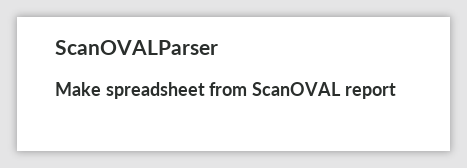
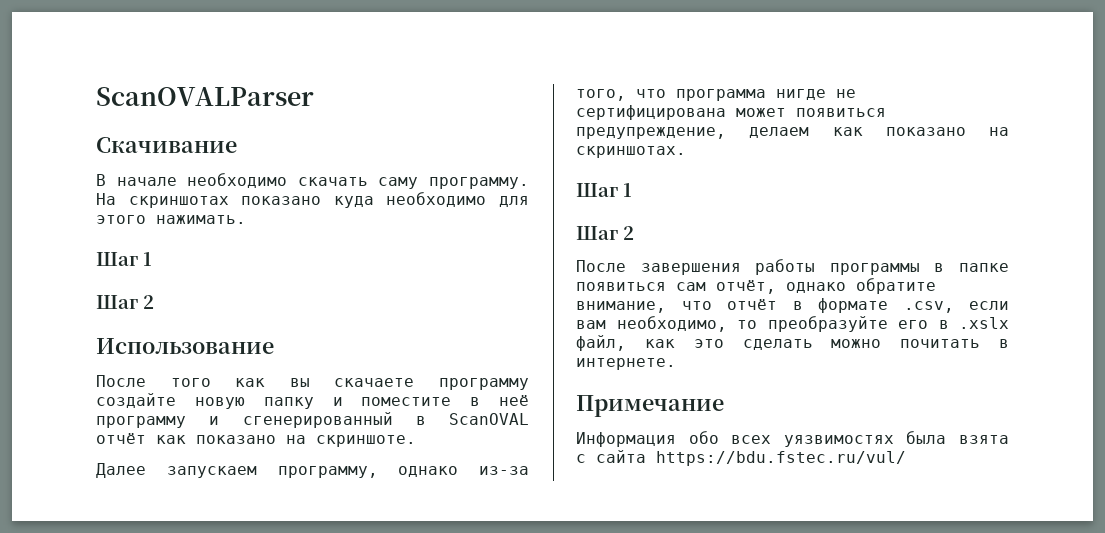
[55,82,396,99] Make spreadsheet from ScanOVAL report -> [96,137,237,153] [96,173,529,189] [96,192,529,208] [96,215,246,224] [96,252,152,266] [96,295,154,309] [96,338,274,354] [96,375,529,390] [96,393,529,409] [96,412,529,428] [96,433,416,447] [96,463,529,478] [576,89,856,101] [576,105,886,120] [576,127,1009,139] [576,146,686,158] [576,183,632,197] [576,226,634,240] [576,259,1009,275] [576,278,936,294] [576,298,1009,313] [576,316,1009,332] [576,335,1009,351] [576,358,676,370] [576,395,724,417] [576,431,1009,447] [576,450,906,466] Скачивание // В начале необходимо скачать саму программу. На скриншотах показано куда необходимо для этого нажимать. // Шаг 1 // Шаг 2 // Использование // После того как вы скачаете программу создайте новую папку и поместите в неё программу и сгенерированный в ScanOVAL отчёт как показано на скриншоте. // Далее запускаем программу, однако из-за того, что программа нигде не сертифицирована может появиться предупреждение, делаем как показано на скриншотах. // Шаг 1 // Шаг 2 // После завершения работы программы в папке появиться сам отчёт, однако обратите внимание, что отчёт в формате .csv, если вам необходимо, то преобразуйте его в .xslx файл, как это сделать можно почитать в интернете. // Примечание // Информация обо всех уязвимостях была взята с сайта https://bdu.fstec.ru/vul/

